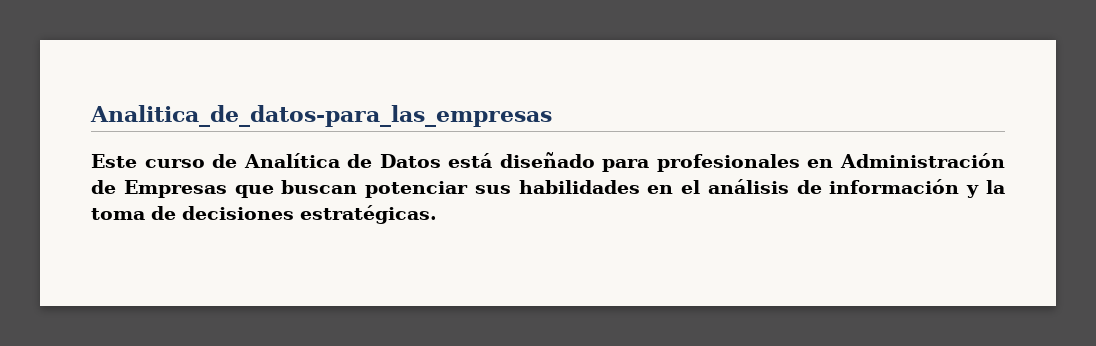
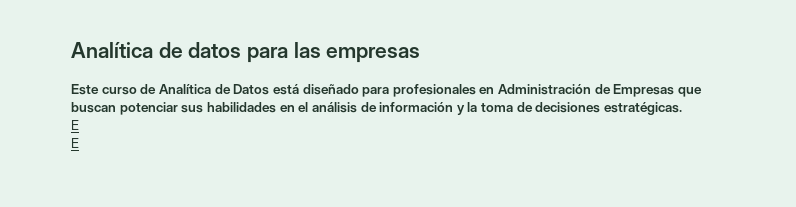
[90,105,552,127] Analitica_de_datos-para_las_empresas -> [71,42,421,63] Analítica de datos para las empresas
(437, 214) none -> [71,120,79,130] [71,138,79,148] // E // E

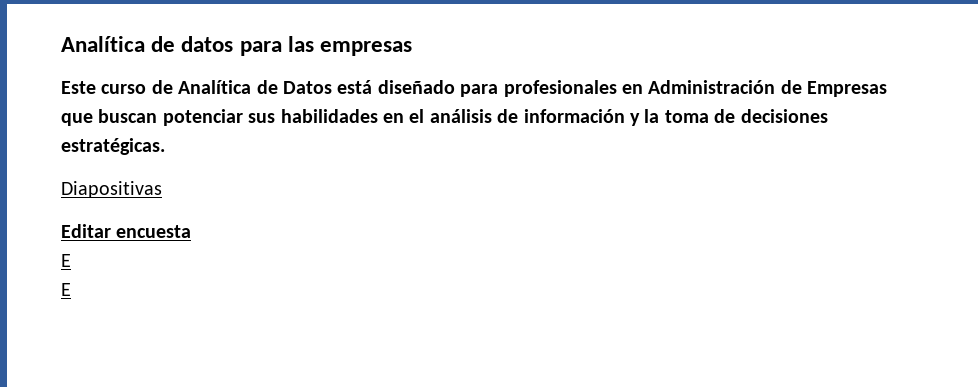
(683, 108) none -> [61,181,162,198] [61,224,192,238] // Diapositivas // Editar encuesta

